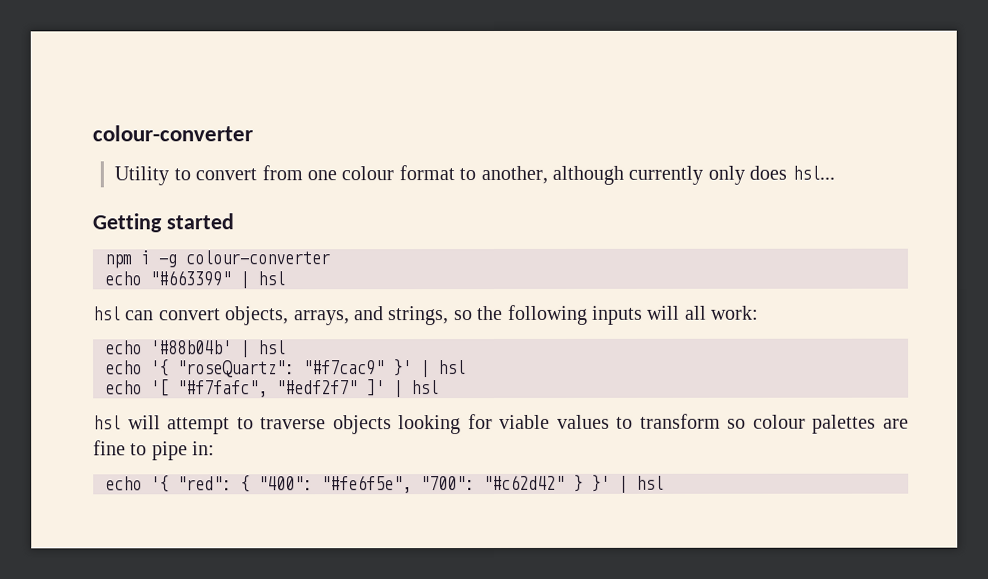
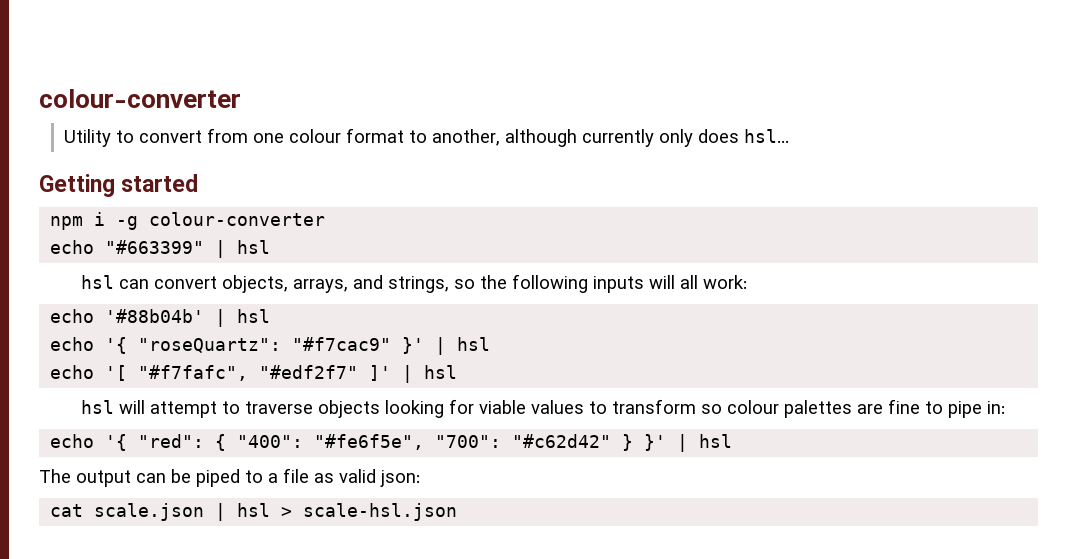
(664, 482) none -> [39,468,420,487] [50,503,458,521] // The output can be piped to a file as valid json: // cat scale.json | hsl > scale-hsl.json

